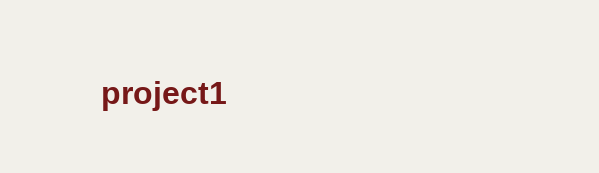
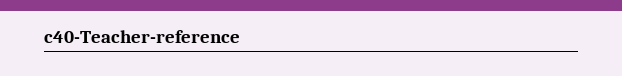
[101,81,227,111] project1 -> [44,30,240,43] c40-Teacher-reference

